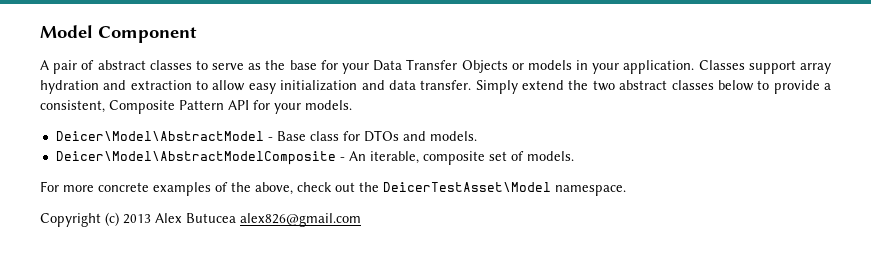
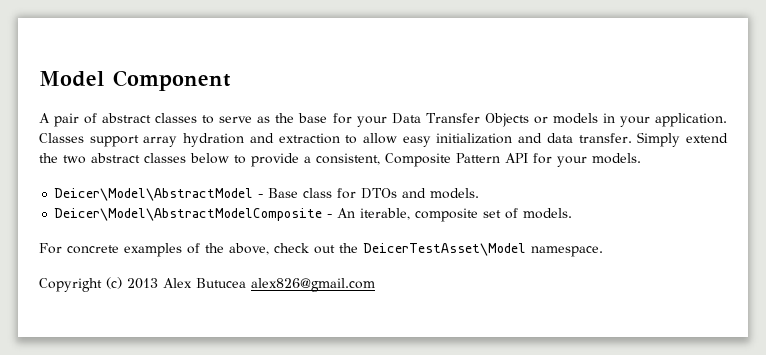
[63,185,94,192] more -> (62, 248) none

